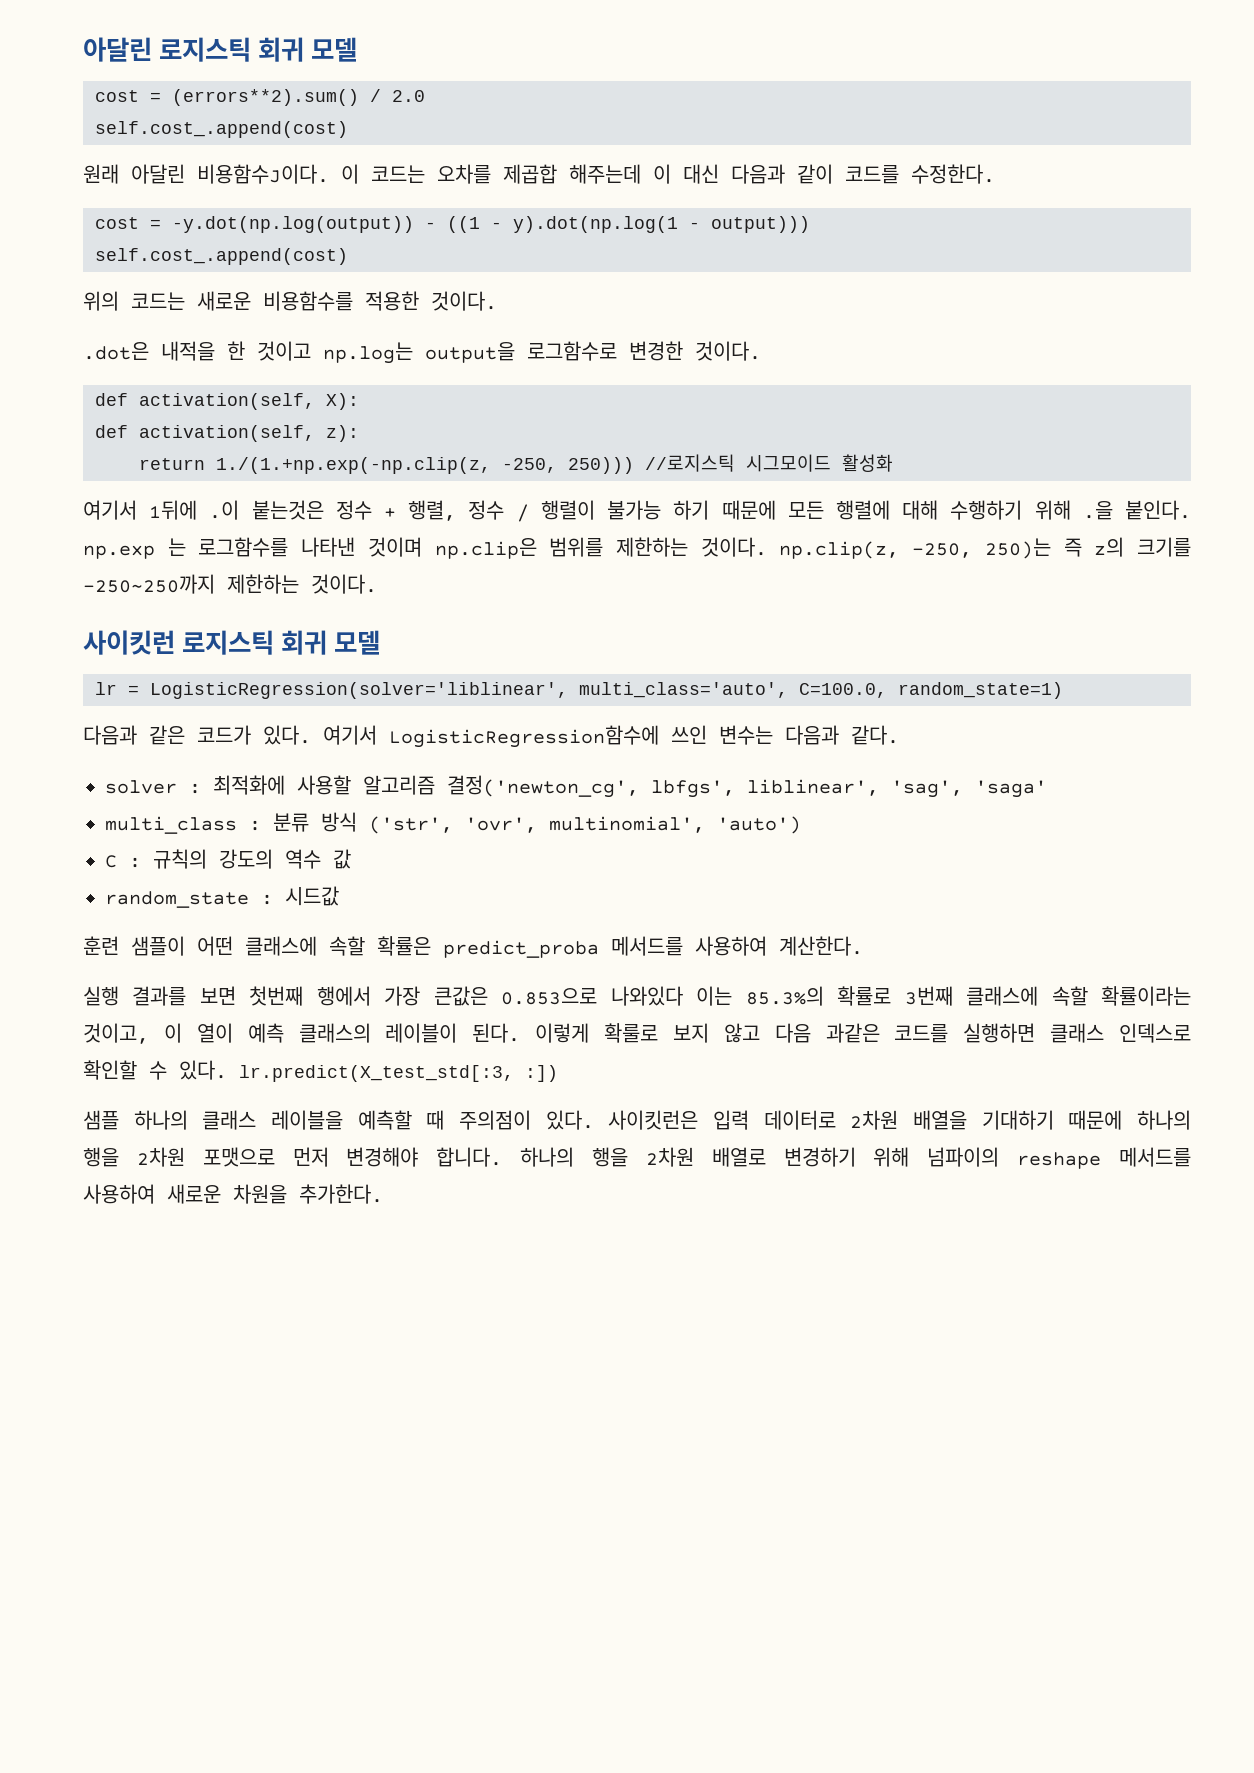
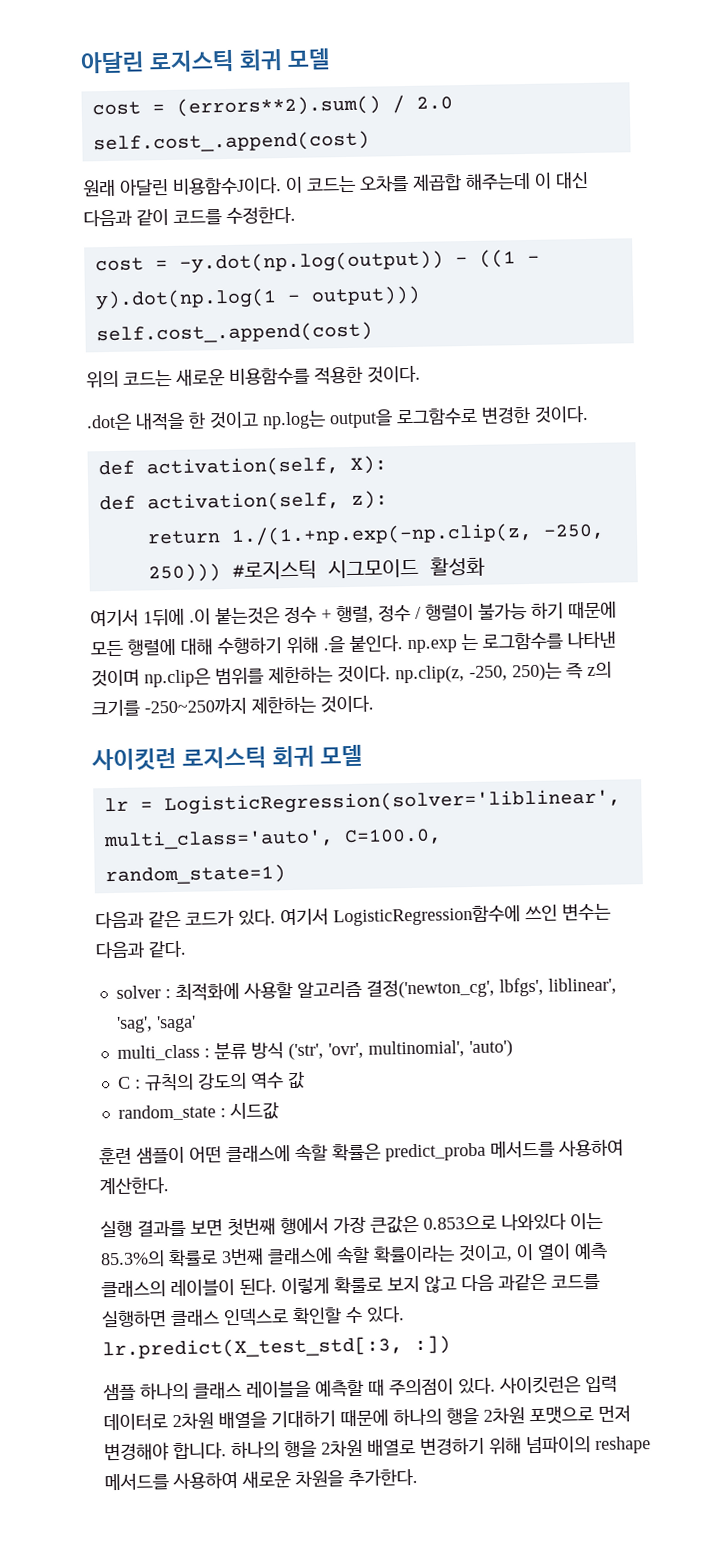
[645,454,735,472] //로지스틱 -> [231,560,317,580] #로지스틱

